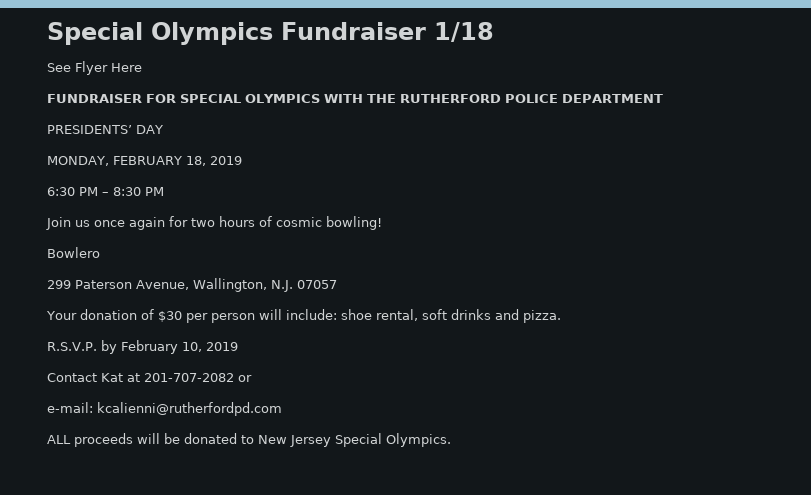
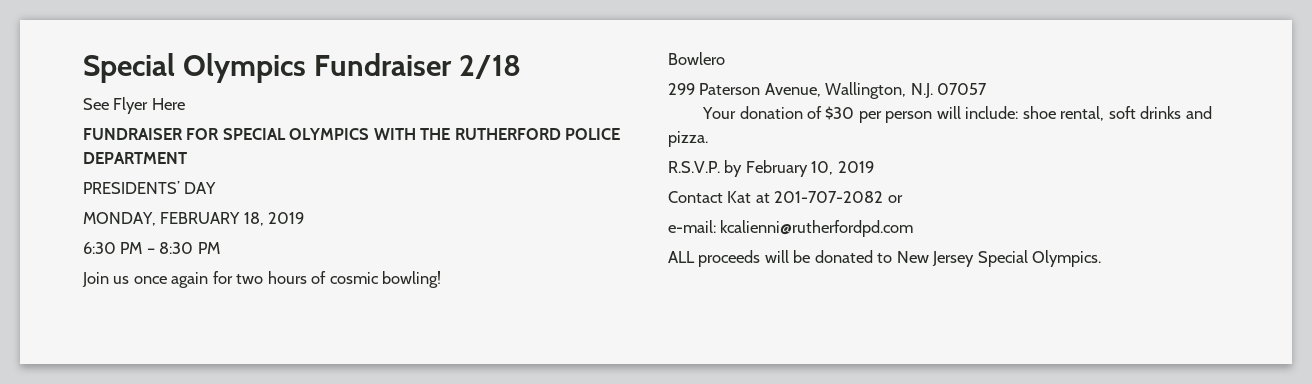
[433,22,494,42] 1/18 -> [459,55,522,79] 2/18

